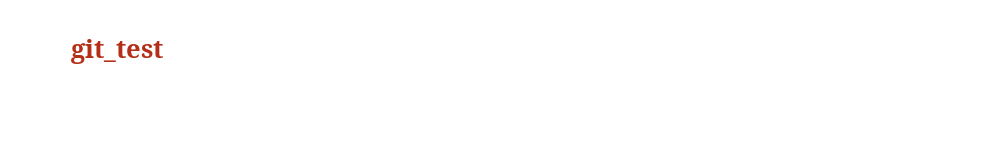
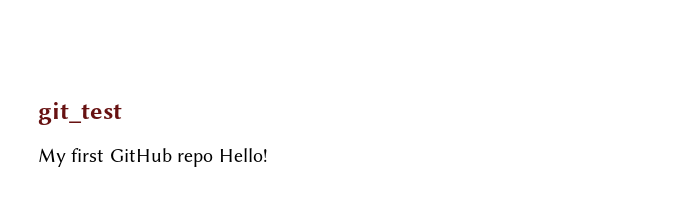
(163, 51) none -> [38,148,268,167] // My first GitHub repo Hello!

